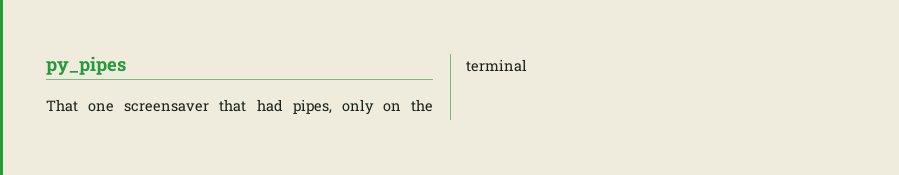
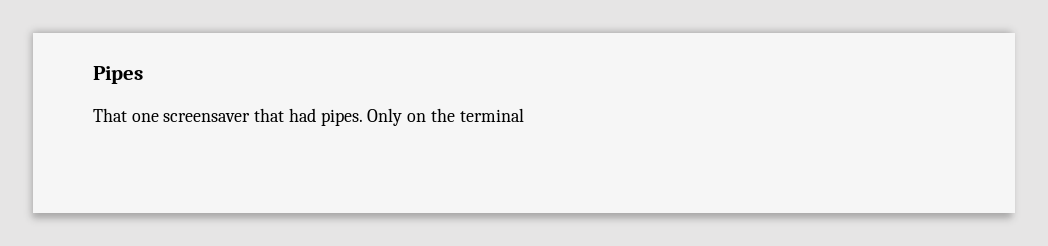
[46,56,126,75] py_pipes -> [93,66,143,84] Pipes
[292,99,374,115] pipes, only -> [320,108,403,126] pipes. Only

